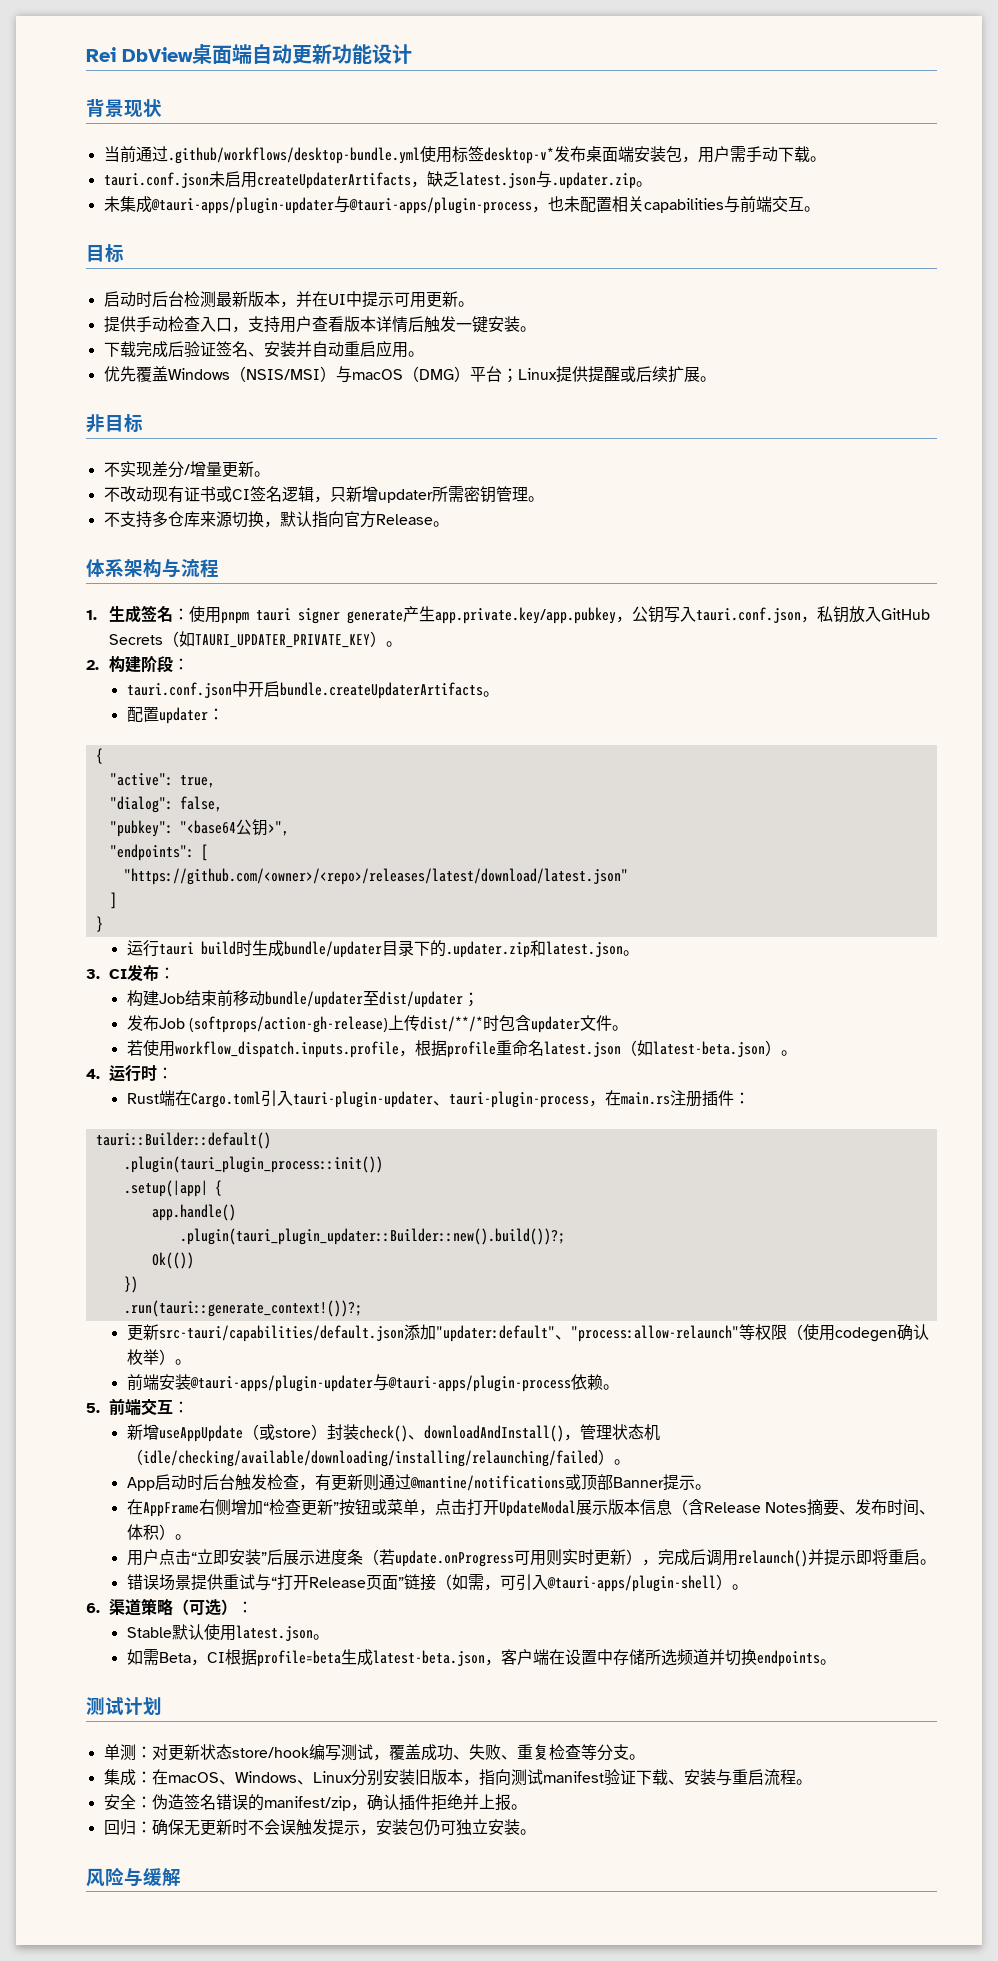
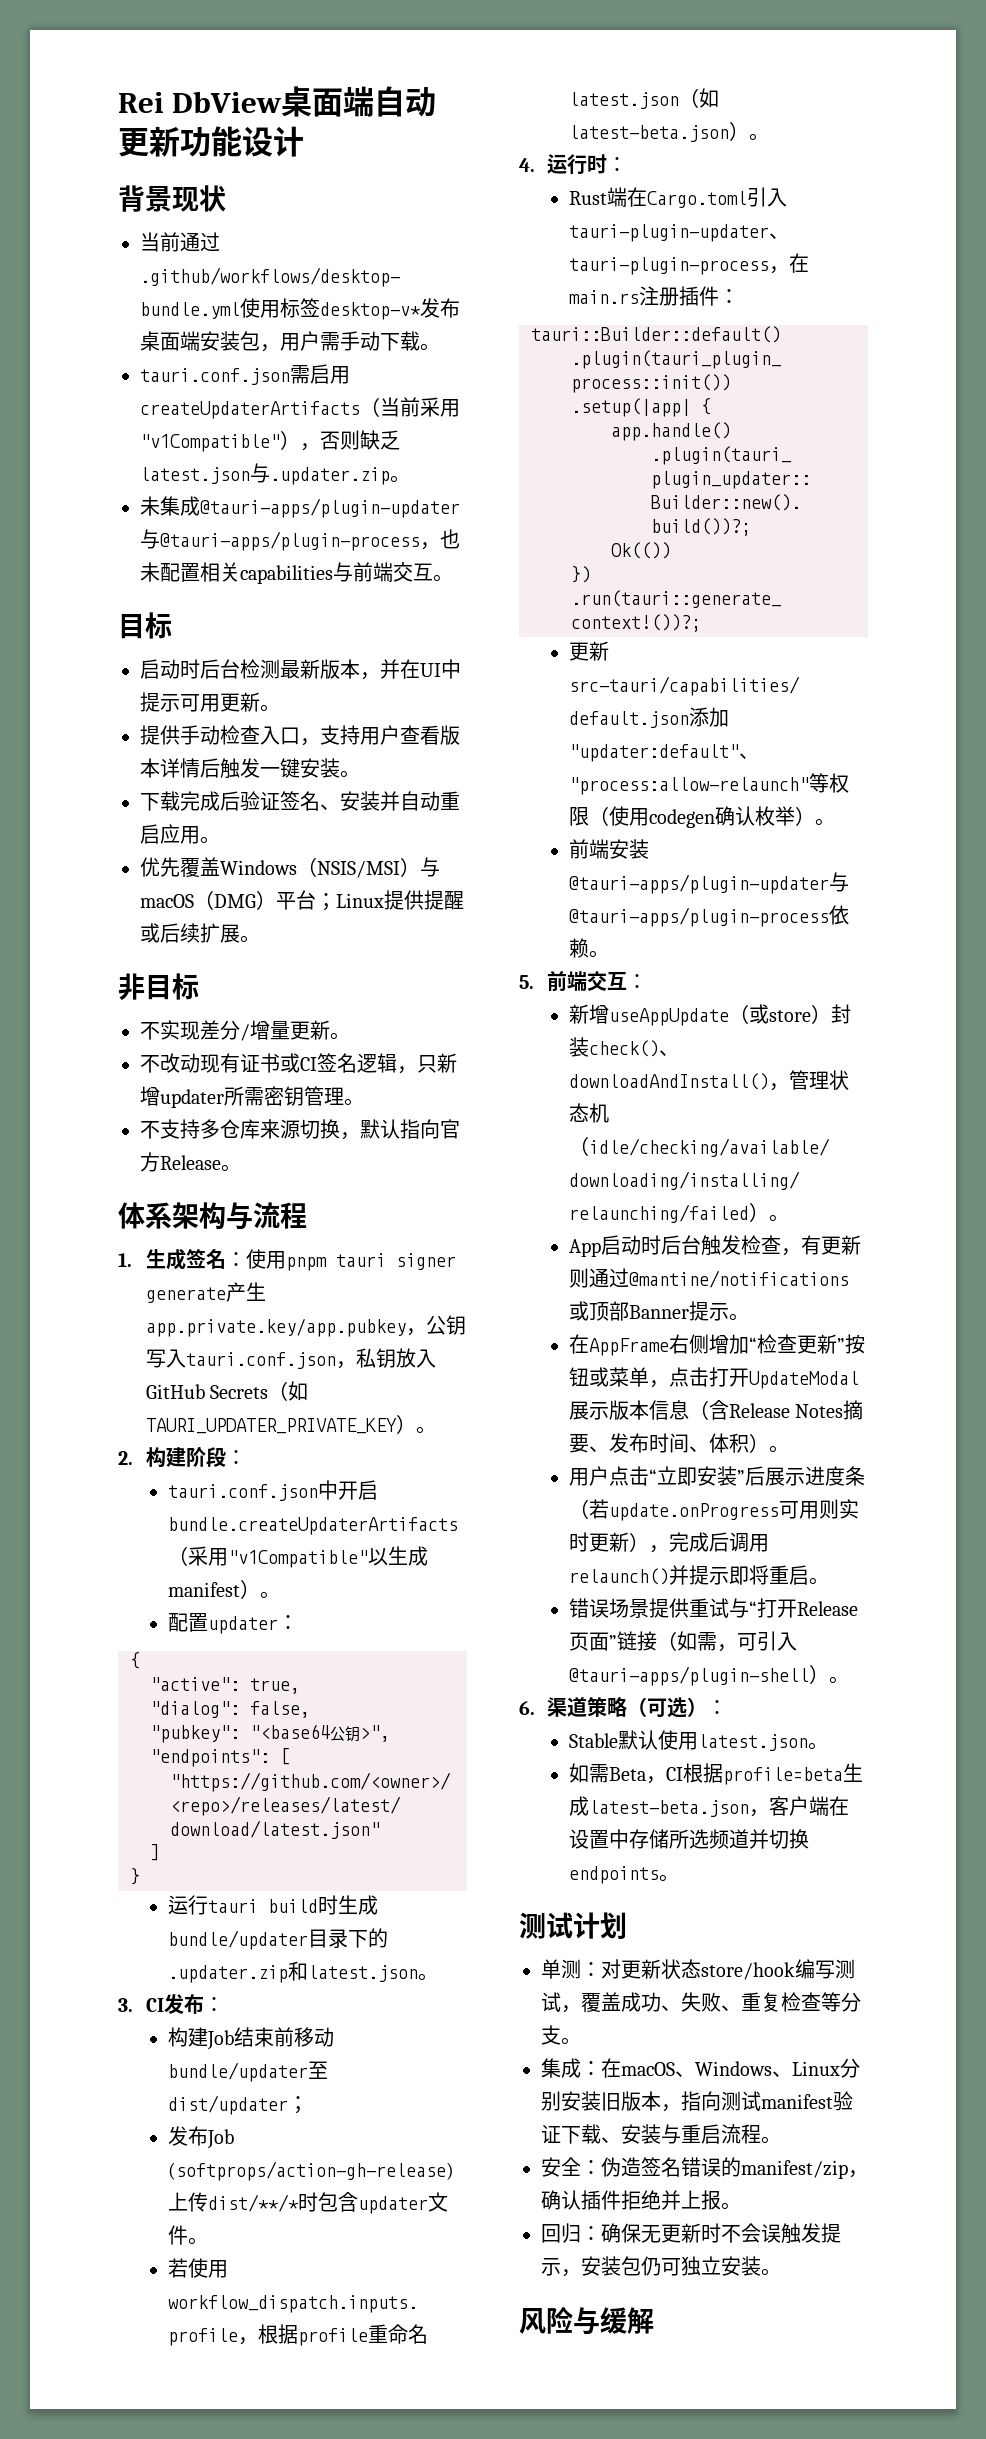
[208,171,225,187] 未 -> [290,365,310,384] 需
[410,181,427,188] ， -> [360,397,460,417] [140,430,360,452] （当前采用"v1Compatible"），否则
(483, 690) none -> [168,1546,429,1568] [168,1579,261,1599] （采用"v1Compatible"以生成manifest）

